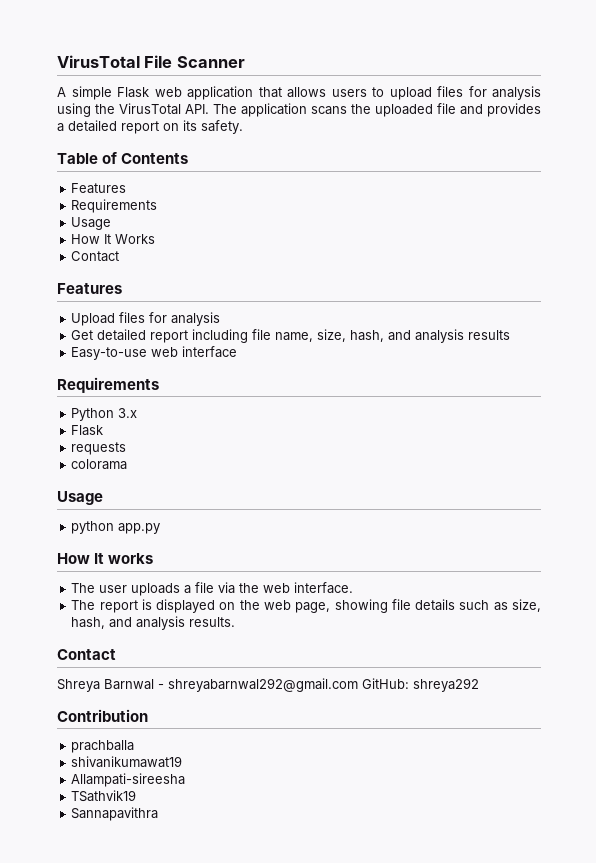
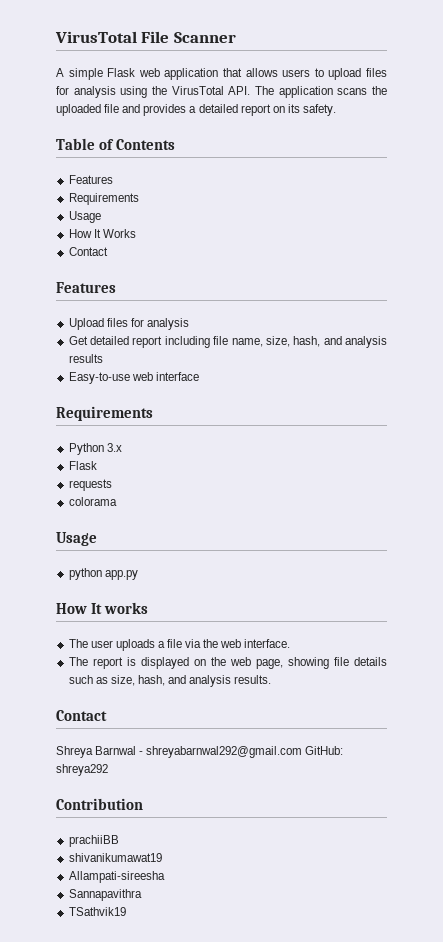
[71,740,135,753] prachballa -> [68,835,119,847] prachiiBB
(186, 780) none -> [68,889,142,901] // Sannapavithra
[71,807,159,821] // Sannapavithra -> (126, 911) none

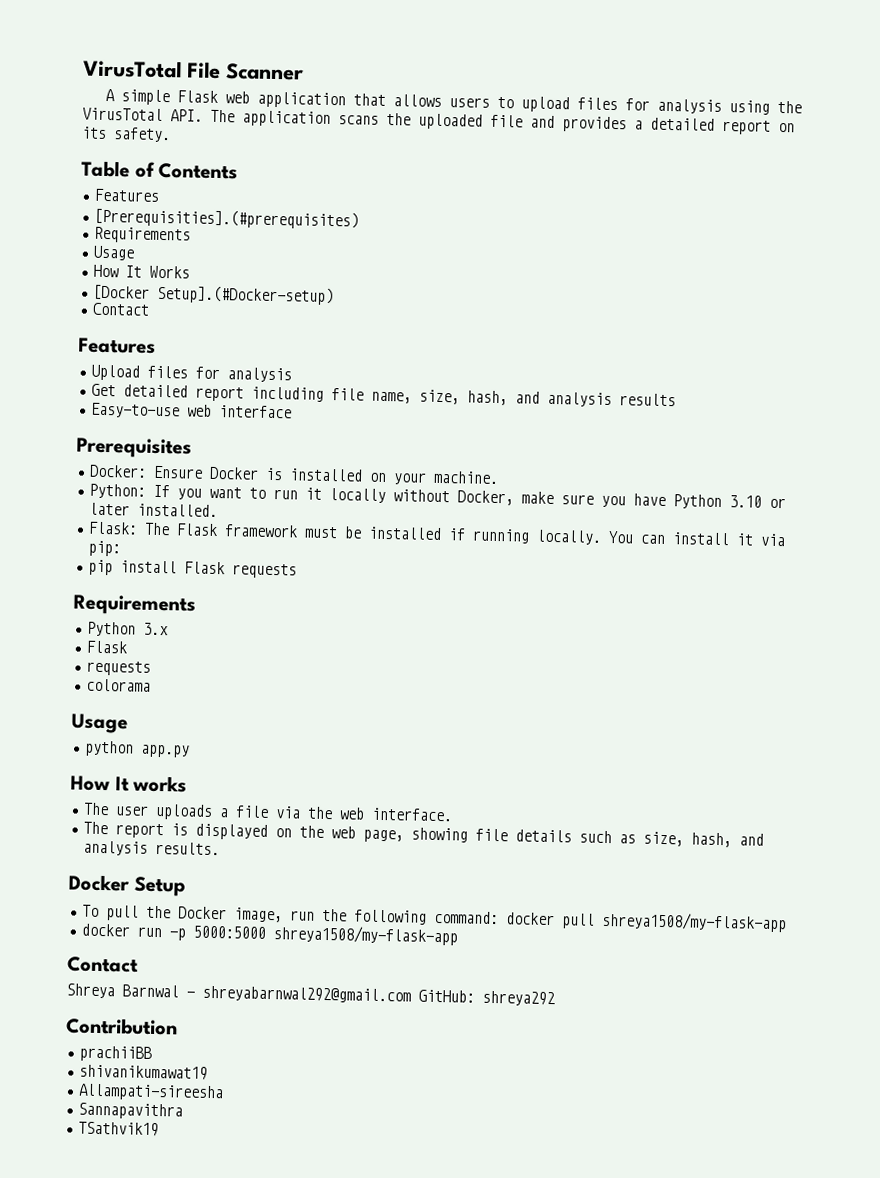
(113, 179) none -> [93,207,359,230] // [Prerequisities].(#prerequisites)
(136, 233) none -> [92,284,334,306] // [Docker Setup].(#Docker-setup)
(199, 376) none -> [76,437,192,459] [88,464,499,485] [88,483,786,509] [88,502,218,518] [87,521,786,547] [87,540,121,557] [87,559,297,579] // Prerequisites // Docker: Ensure Docker is installed on your machine. // Python: If you want to run it locally without Docker, make sure you have Python 3.10 or later installed. // Flask: The Flask framework must be installed if running locally. You can install it via pip: // pip install Flask requests
(272, 679) none -> [68,874,186,897] [81,904,787,933] [80,923,458,946] // Docker Setup // To pull the Docker image, run the following command: docker pull shreya1508/my-flask-app // docker run -p 5000:5000 shreya1508/my-flask-app

